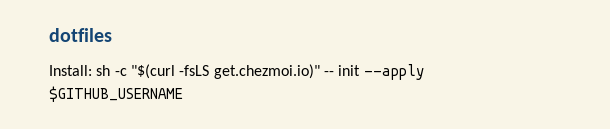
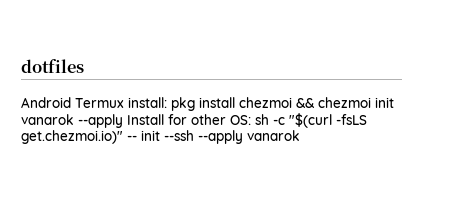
[49,65,92,76] Install: -> [21,97,394,111] [21,114,251,128] Android Termux install: pkg install chezmoi && chezmoi init vanarok --apply Install for other OS:
[363,64,424,80] [49,86,183,102] --apply $GITHUB_USERNAME -> [164,130,300,144] --ssh --apply vanarok

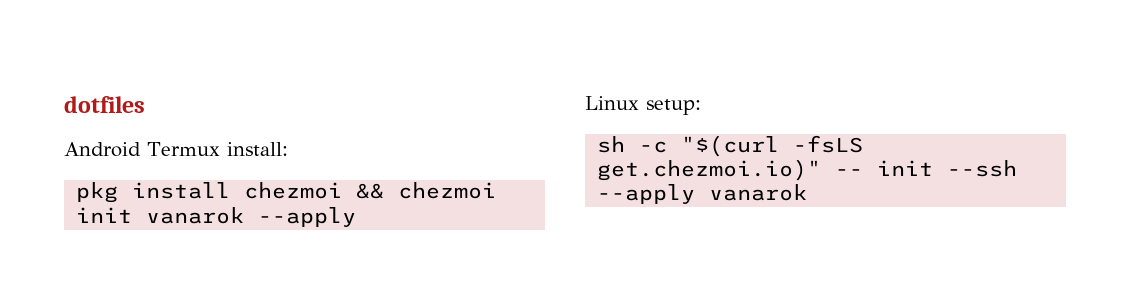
(167, 102) none -> (288, 149) //
[127,114,251,125] Install for other OS: -> [585,96,701,115] // Linux setup: //

